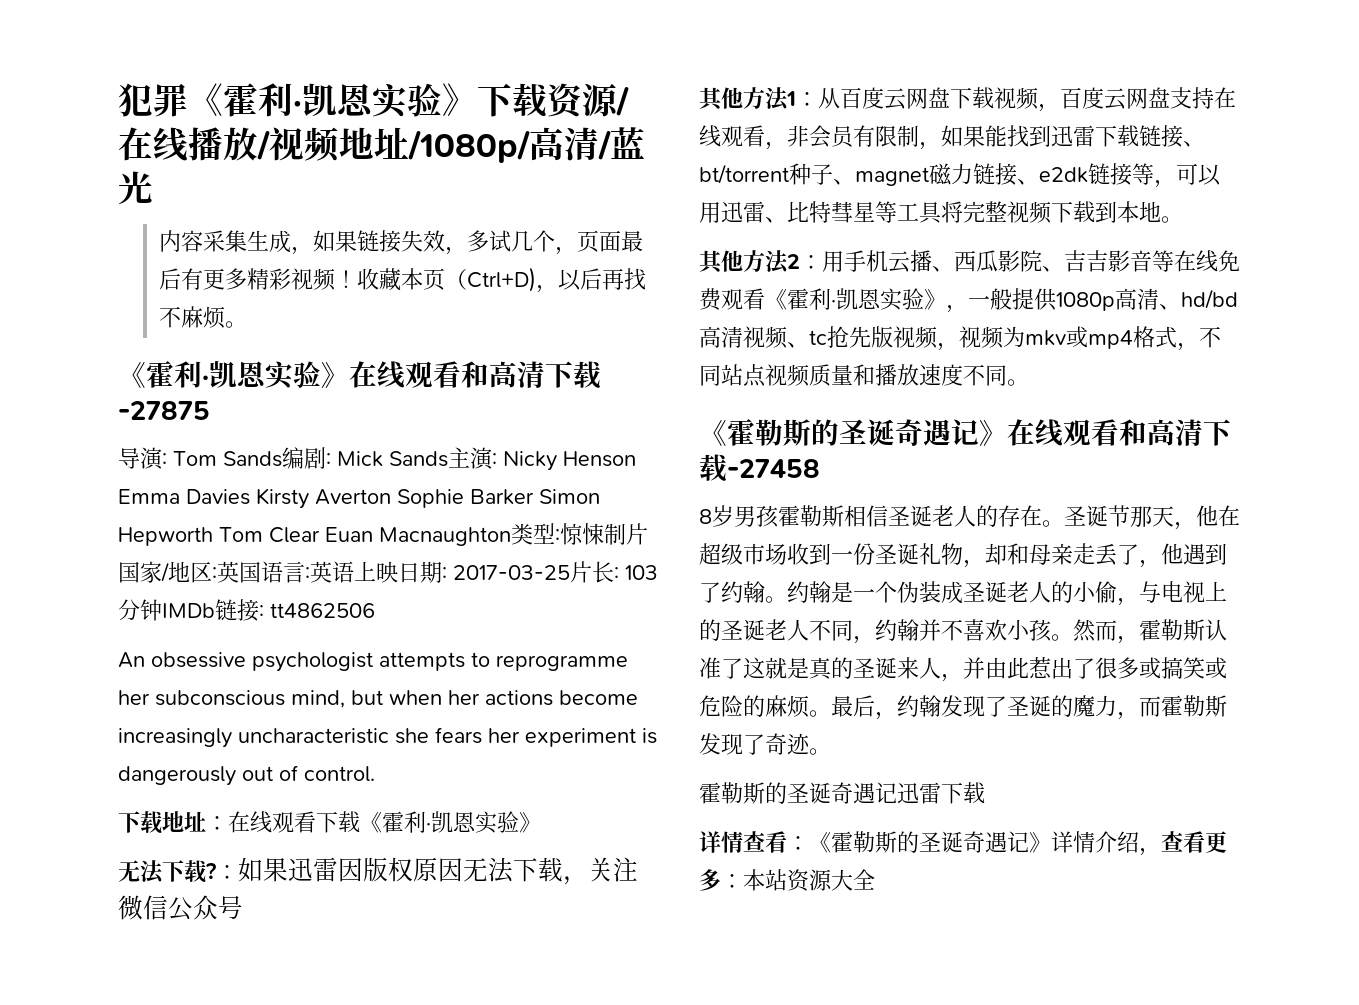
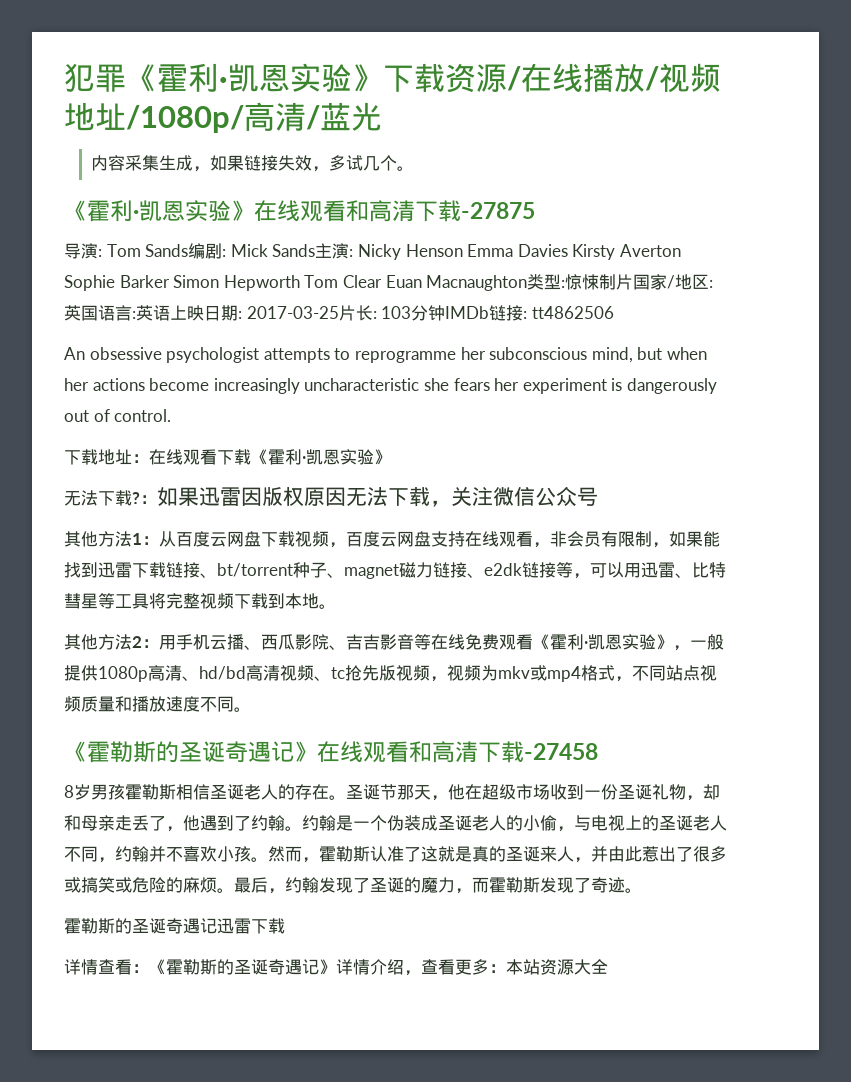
[554,230,643,255] [158,267,646,293] [158,306,225,329] ，页面最后有更多精彩视频！收藏本页（Ctrl+D)，以后再找不麻烦 -> (398, 163) none

